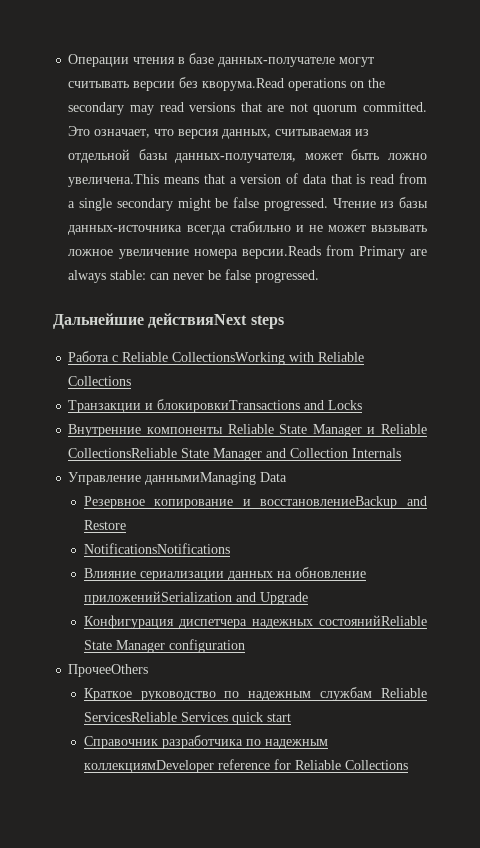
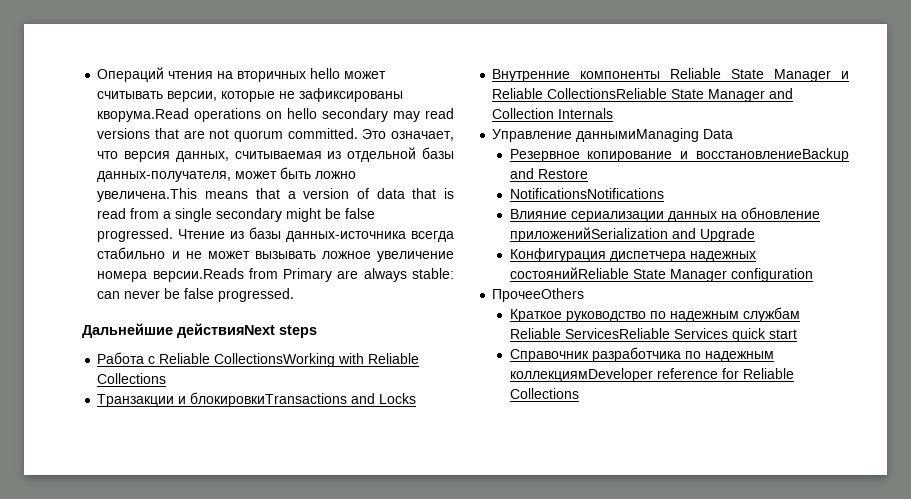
[68,53,375,67] [68,77,199,91] Операции чтения в базе данных-получателе могут считывать версии без -> [97,67,387,82] [97,88,404,102] Операций чтения на вторичных hello может считывать версии, которые не зафиксированы
[368,78,386,88] the -> [287,108,318,119] hello

